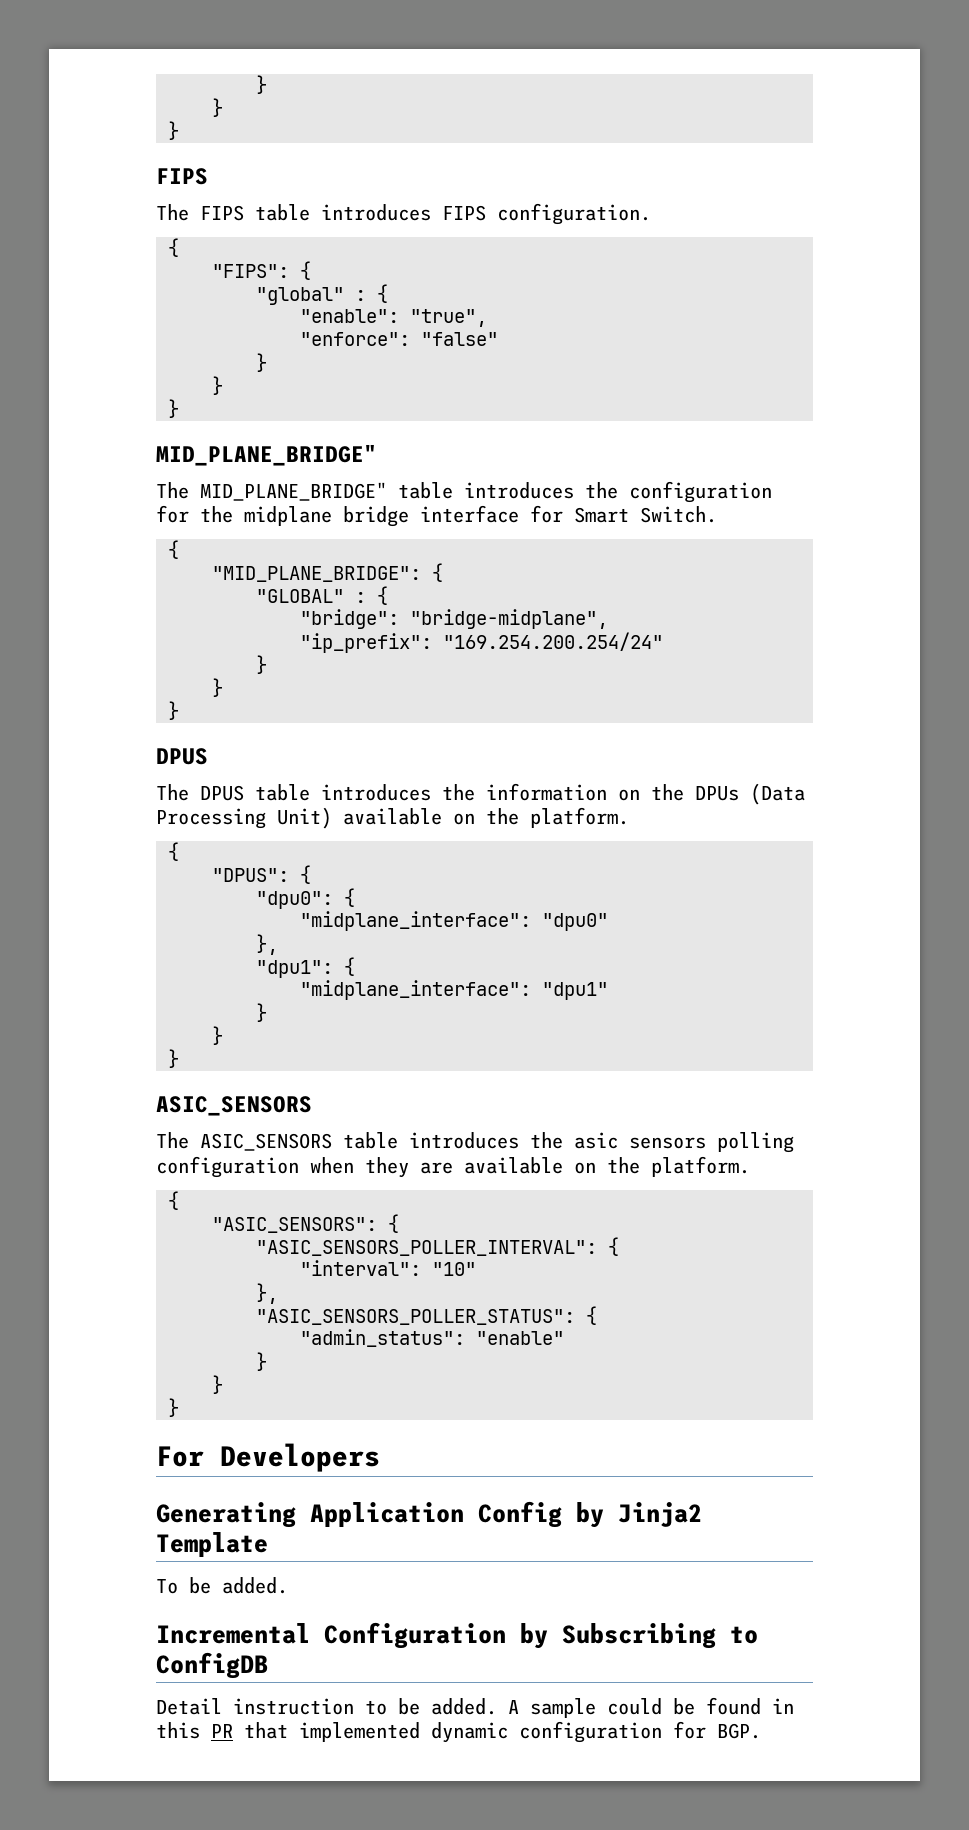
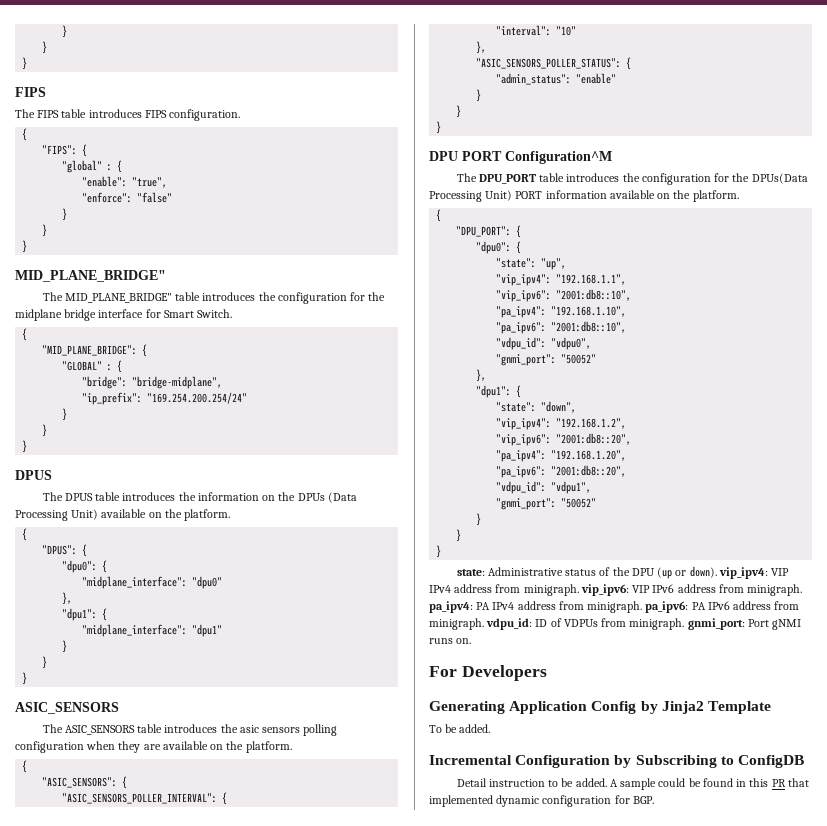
(179, 1407) none -> [429,151,612,164] [456,173,808,185] [429,190,739,202] [436,209,442,222] [456,225,522,238] [476,241,522,254] [496,258,567,270] [496,274,627,286] [496,289,632,302] [496,306,627,318] [496,321,627,334] [496,337,592,350] [496,354,597,366] [476,369,487,382] [476,385,522,398] [496,401,577,413] [496,418,627,430] [496,433,632,446] [496,450,627,462] [496,465,627,478] [496,481,592,494] [496,498,597,510] [476,513,482,526] [456,529,462,542] [436,545,442,558] [456,566,790,579] [429,584,803,596] [429,601,800,613] [429,618,802,630] [429,638,472,644] // DPU PORT Configuration^M // The DPU_PORT table introduces the configuration for the DPUs(Data Processing Unit) PORT information available on the platform. // { // "DPU_PORT": { // "dpu0": { // "state": "up", // "vip_ipv4": "192.168.1.1", // "vip_ipv6": "2001:db8::10", // "pa_ipv4": "192.168.1.10", // "pa_ipv6": "2001:db8::10", // "vdpu_id": "vdpu0", // "gnmi_port": "50052" // }, // "dpu1": { // "state": "down", // "vip_ipv4": "192.168.1.2", // "vip_ipv6": "2001:db8::20", // "pa_ipv4": "192.168.1.20", // "pa_ipv6": "2001:db8::20", // "vdpu_id": "vdpu1", // "gnmi_port": "50052" // } // } // } // state: Administrative status of the DPU (up or down). vip_ipv4: VIP IPv4 address from minigraph. vip_ipv6: VIP IPv6 address from minigraph. pa_ipv4: PA IPv4 address from minigraph. pa_ipv6: PA IPv6 address from minigraph. vdpu_id: ID of VDPUs from minigraph. gnmi_port: Port gNMI runs on.

